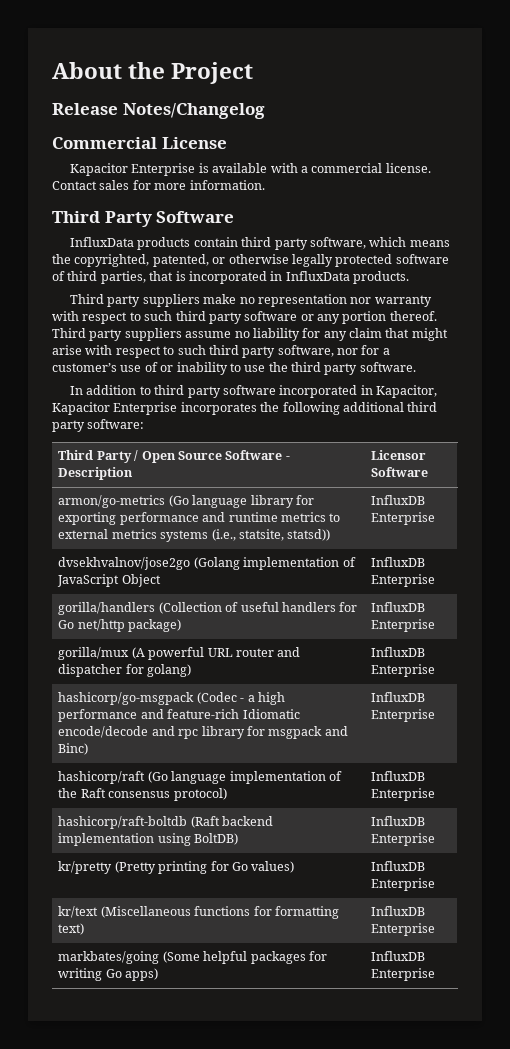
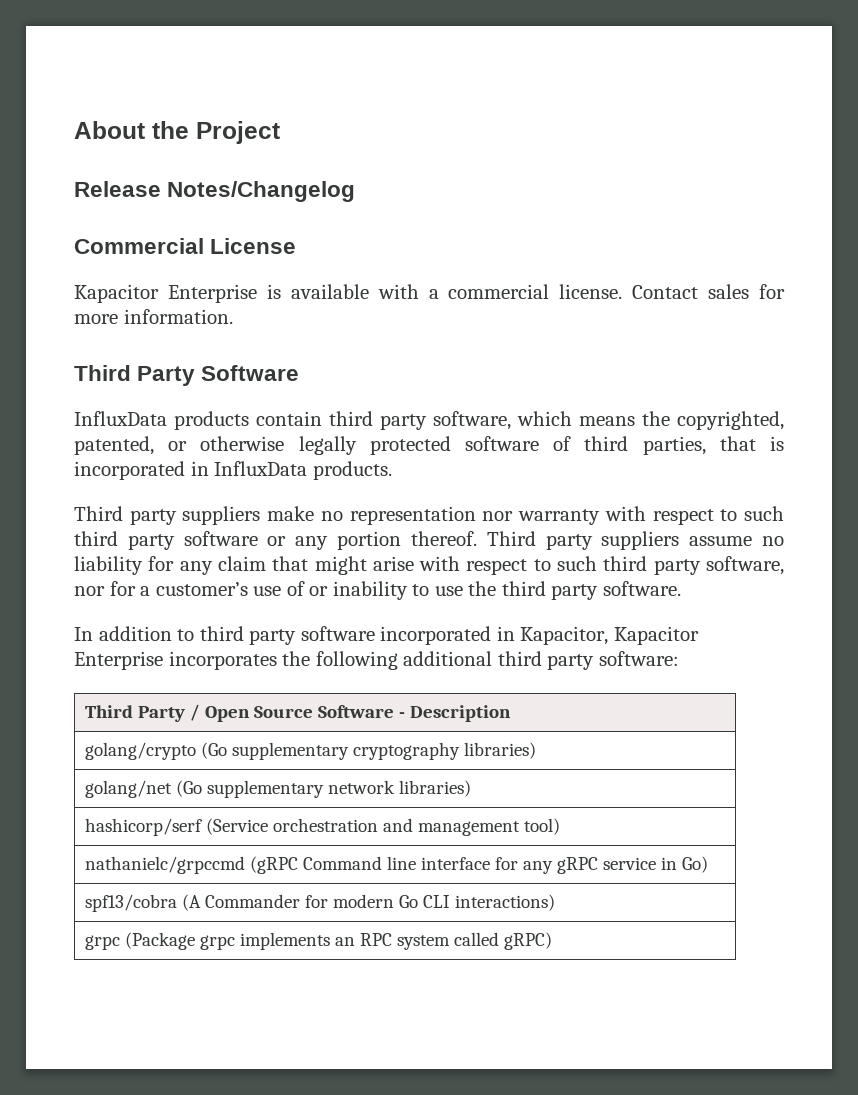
[371,450,427,460] [371,467,429,477] [58,495,314,508] [58,512,341,525] [58,529,331,542] [371,495,426,505] [371,512,436,525] [58,557,356,570] [57,574,161,587] [371,557,426,567] [371,574,436,587] [58,602,358,615] [58,619,182,632] [371,602,426,612] [371,619,436,632] [58,647,301,660] [58,664,192,677] [371,647,426,657] [371,664,436,677] [58,692,285,705] [58,709,300,722] [58,726,348,739] [58,743,89,755] [371,692,426,702] [371,709,436,722] [58,771,342,784] [58,788,227,801] [371,771,426,781] [371,788,436,801] [58,816,274,829] [58,833,239,846] [371,816,426,826] [371,833,436,846] [58,861,295,874] [371,861,426,871] [371,878,436,891] [58,906,339,919] [58,923,85,935] [371,906,426,916] [371,923,436,936] [58,951,327,964] [58,968,159,981] [371,951,426,961] [371,968,436,981] | Licensor Software // armon/go-metrics (Go language library for exporting performance and runtime metrics to external metrics systems (i.e., statsite, statsd)) | InfluxDB Enterprise // dvsekhvalnov/jose2go (Golang implementation of JavaScript Object | InfluxDB Enterprise // gorilla/handlers (Collection of useful handlers for Go net/http package) | InfluxDB Enterprise // gorilla/mux (A powerful URL router and dispatcher for golang) | InfluxDB Enterprise // hashicorp/go-msgpack (Codec - a high performance and feature-rich Idiomatic encode/decode and rpc library for msgpack and Binc) | InfluxDB Enterprise // hashicorp/raft (Go language implementation of the Raft consensus protocol) | InfluxDB Enterprise // hashicorp/raft-boltdb (Raft backend implementation using BoltDB) | InfluxDB Enterprise // kr/pretty (Pretty printing for Go values) | InfluxDB Enterprise // kr/text (Miscellaneous functions for formatting text) | InfluxDB Enterprise // markbates/going (Some helpful packages for writing Go apps) | InfluxDB Enterprise -> [85,742,537,760] [85,780,472,798] [85,818,561,836] [85,856,709,874] [85,894,556,912] [85,932,553,950] // golang/crypto (Go supplementary cryptography libraries) // golang/net (Go supplementary network libraries) // hashicorp/serf (Service orchestration and management tool) // nathanielc/grpccmd (gRPC Command line interface for any gRPC service in Go) // spf13/cobra (A Commander for modern Go CLI interactions) // grpc (Package grpc implements an RPC system called gRPC)

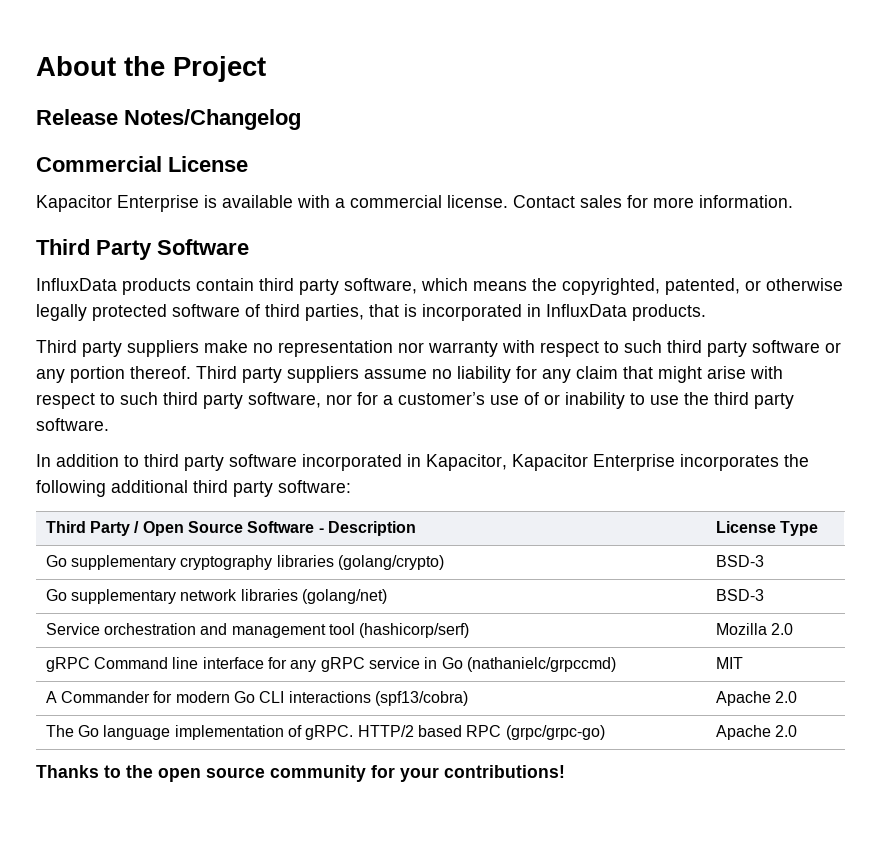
[85,742,537,760] [85,780,472,798] [85,818,561,836] [85,856,299,874] // golang/crypto (Go supplementary cryptography libraries) // golang/net (Go supplementary network libraries) // hashicorp/serf (Service orchestration and management tool) // nathanielc/grpccmd (gRPC -> [715,521,818,536] [45,555,444,570] [715,555,764,567] [45,589,387,604] [715,589,764,601] [45,623,470,638] [715,623,793,635] [45,657,90,672] | License Type // Go supplementary cryptography libraries (golang/crypto) | BSD-3 // Go supplementary network libraries (golang/net) | BSD-3 // Service orchestration and management tool (hashicorp/serf) | Mozilla 2.0 // gRPC
[682,856,709,873] [85,894,202,912] Go) // spf13/cobra (A -> [441,657,616,672] [715,657,743,669] [45,691,57,703] Go (nathanielc/grpccmd) | MIT // A
[455,894,556,911] [85,932,553,950] interactions) // grpc (Package grpc implements an RPC system called gRPC) -> [288,691,468,706] [715,691,797,706] [45,725,605,740] [715,725,797,740] [36,765,565,782] interactions (spf13/cobra) | Apache 2.0 // The Go language implementation of gRPC. HTTP/2 based RPC (grpc/grpc-go) | Apache 2.0 // Thanks to the open source community for your contributions!

